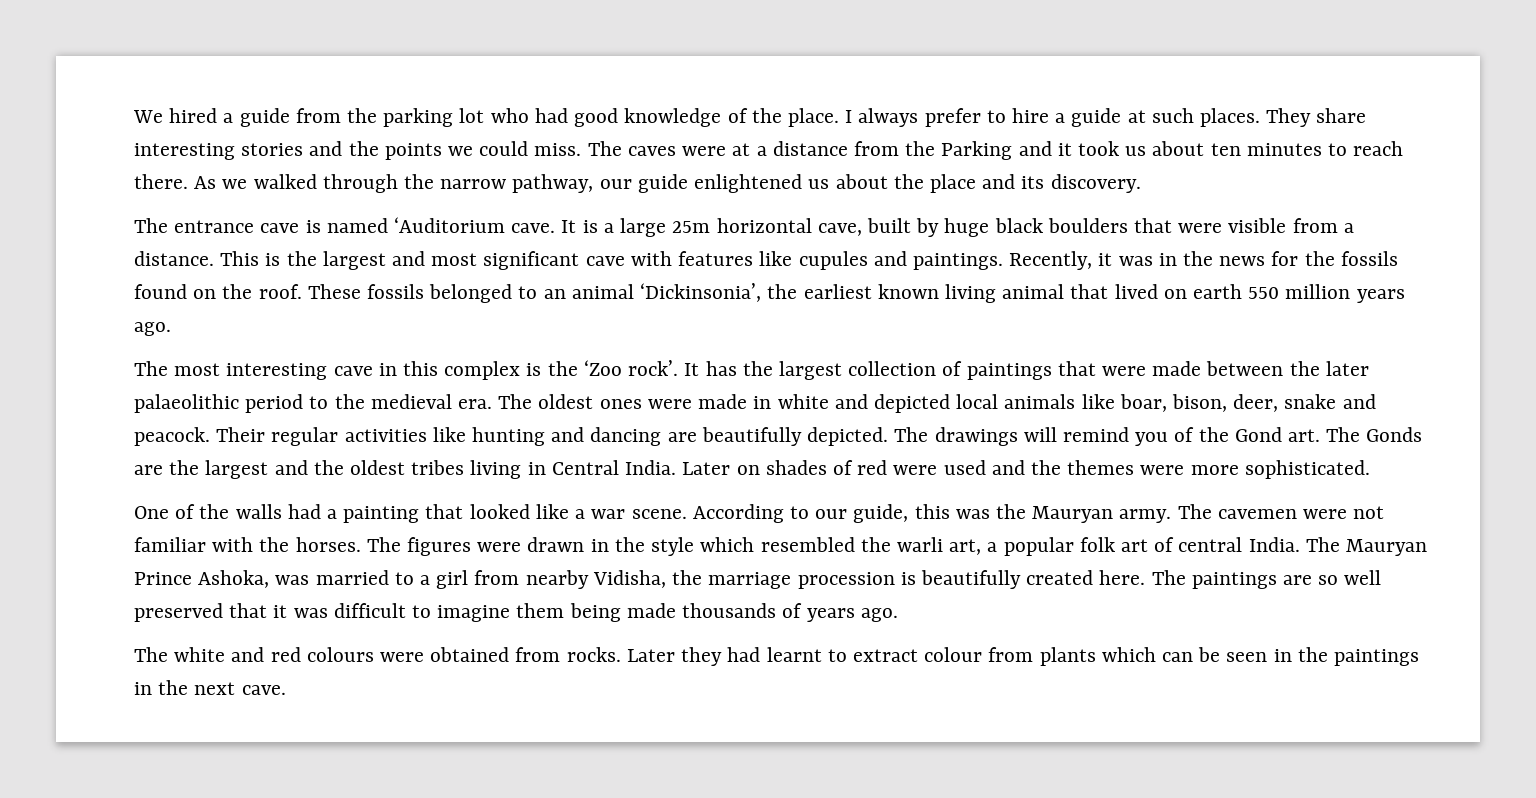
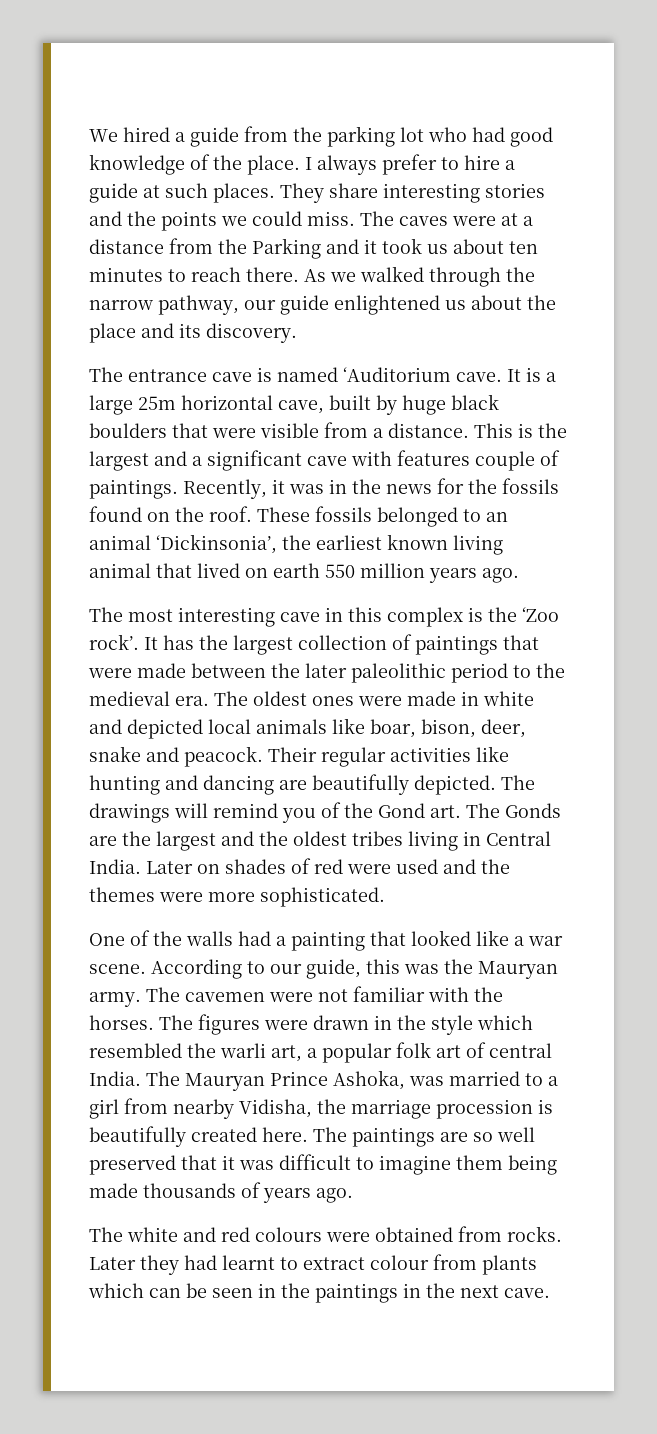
[431,253,478,266] most -> [192,456,202,466] a
[759,251,907,270] like cupules and -> [475,450,560,471] couple of
[134,394,239,413] palaeolithic -> [351,663,446,683] paleolithic

